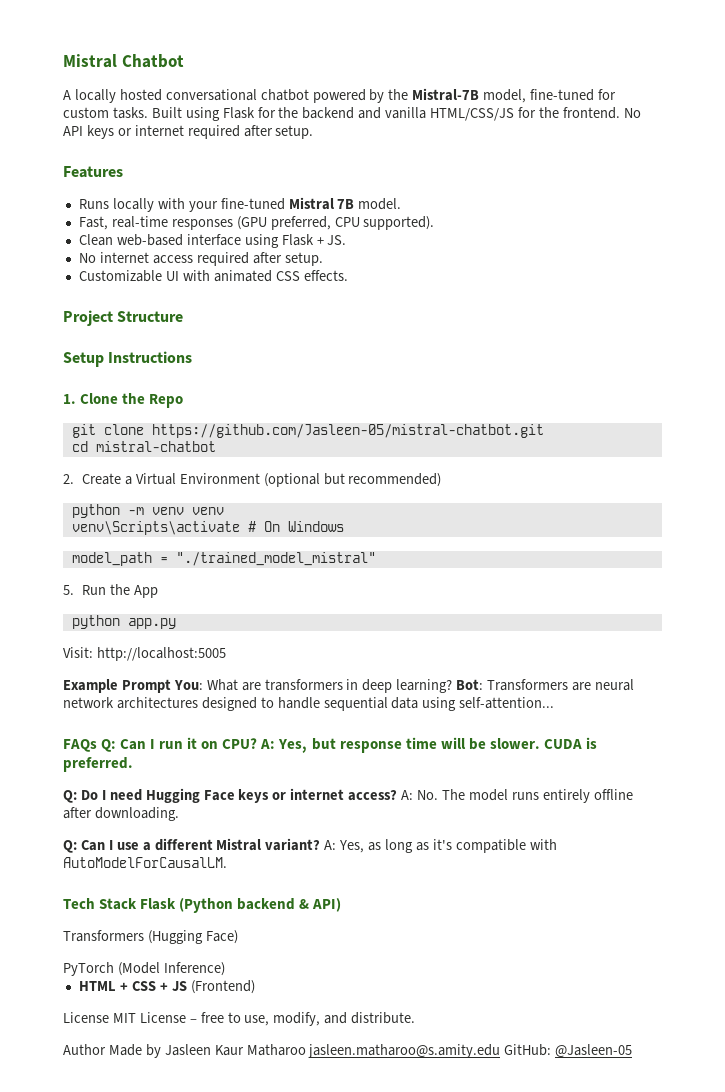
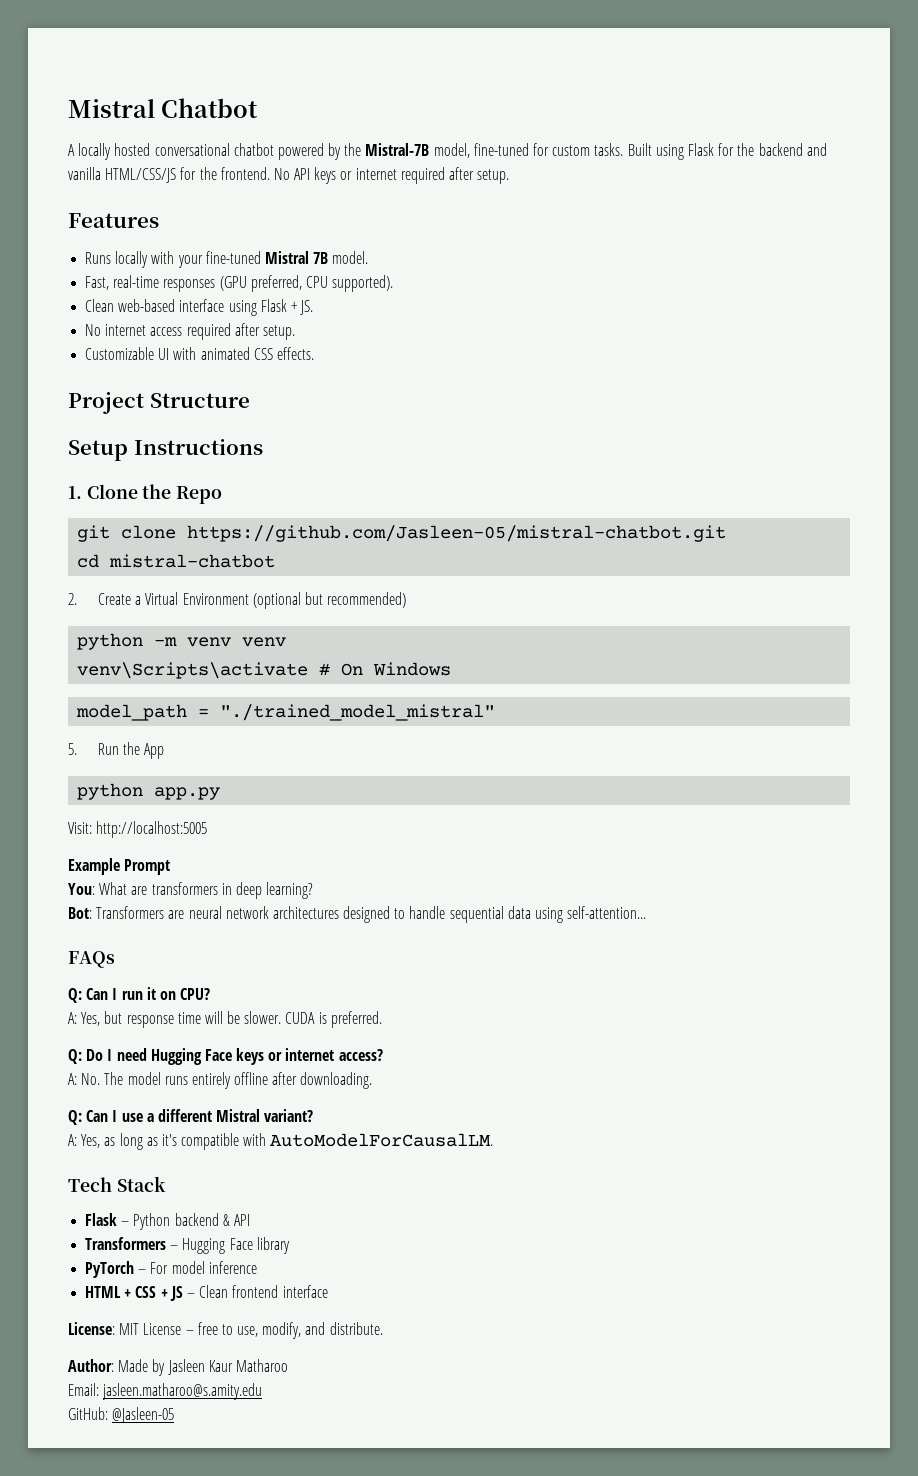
(171, 686) none -> (171, 867) //
(453, 686) none -> (314, 890) //
(97, 745) none -> (115, 959) //
(258, 743) none -> (211, 994) //
(398, 795) none -> (383, 1055) //
(321, 844) none -> (314, 1115) //
[140,898,234,913] Flask (Python -> [85,1213,171,1230] // Flask – Python
[312,898,342,912] [63,930,238,944] [63,962,225,976] API) // Transformers (Hugging Face) // PyTorch (Model Inference) -> [233,1214,250,1226] [85,1237,290,1254] [85,1261,257,1278] API // Transformers – Hugging Face library // PyTorch – For model inference
[190,980,255,994] [63,1012,109,1023] (Frontend) // License -> [186,1285,328,1298] [68,1322,115,1335] – Clean frontend interface // License:
[63,1044,106,1055] Author -> [68,1359,114,1372] Author:
(306, 1050) none -> [68,1383,99,1396] // Email:
(501, 1051) none -> (263, 1391) //

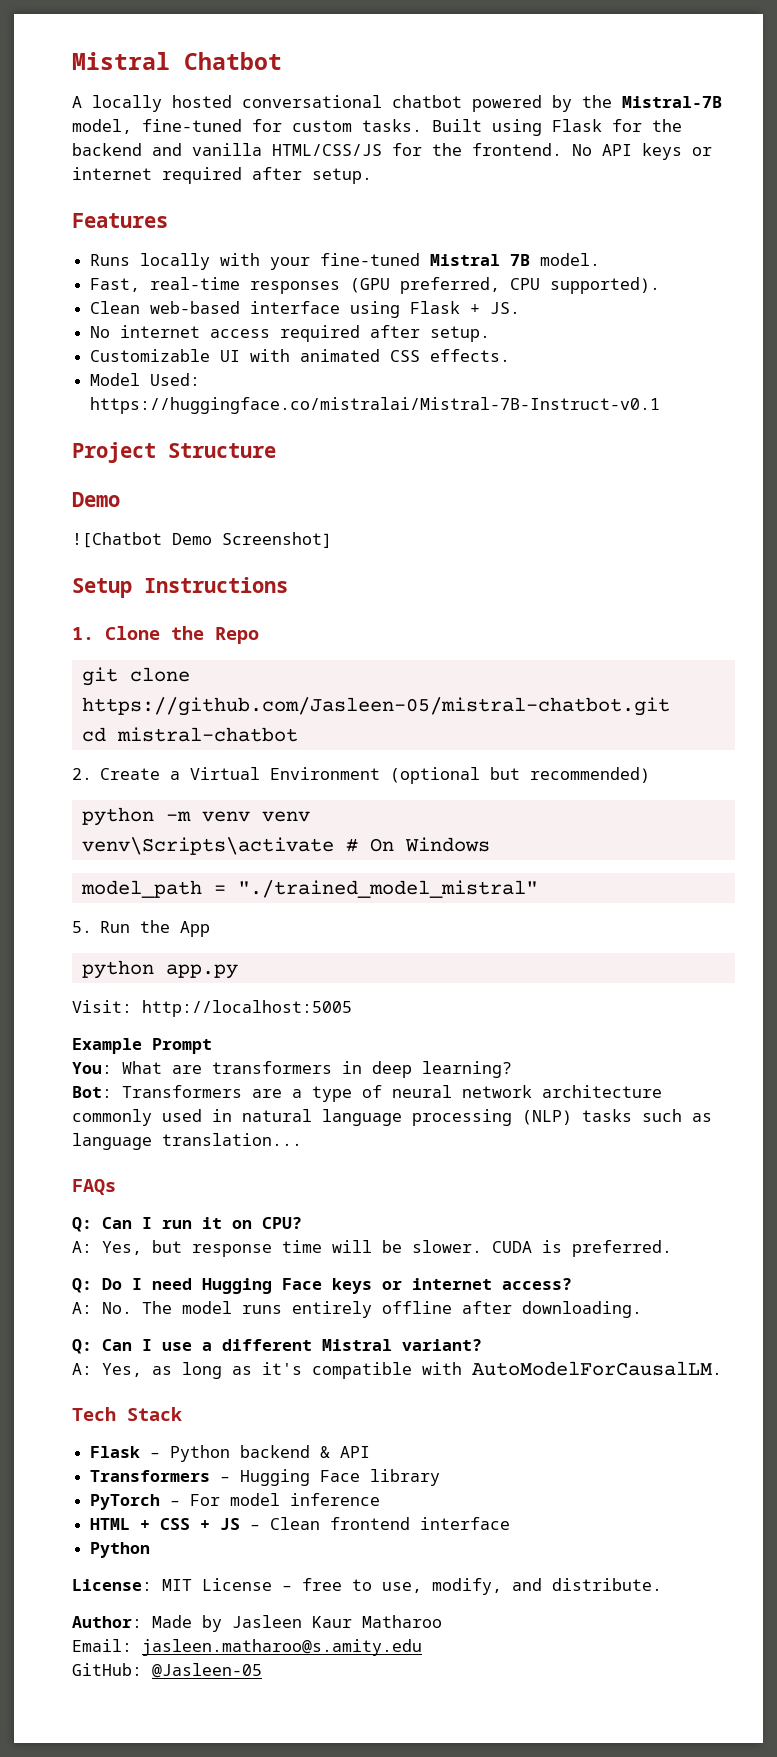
(314, 353) none -> [90,373,201,386] [90,397,661,414] // Model Used: https://huggingface.co/mistralai/Mistral-7B-Instruct-v0.1
(250, 400) none -> [72,492,120,507] [72,532,332,548] // Demo // ![Chatbot Demo Screenshot]
[188,906,647,923] neural network architectures designed to handle sequential data using self-attention... -> [292,1085,662,1102] [72,1109,712,1126] [72,1133,302,1150] a type of neural network architecture commonly used in natural language processing (NLP) tasks such as language translation...
(328, 1291) none -> [90,1542,151,1558] // Python

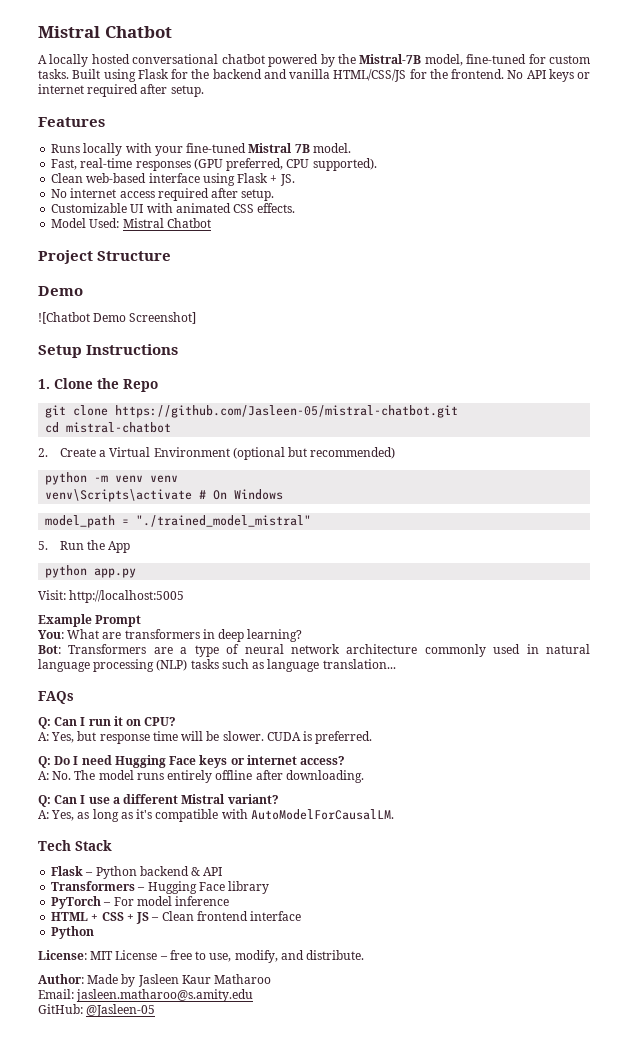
[90,397,661,414] https://huggingface.co/mistralai/Mistral-7B-Instruct-v0.1 -> [122,218,211,228] Mistral Chatbot

